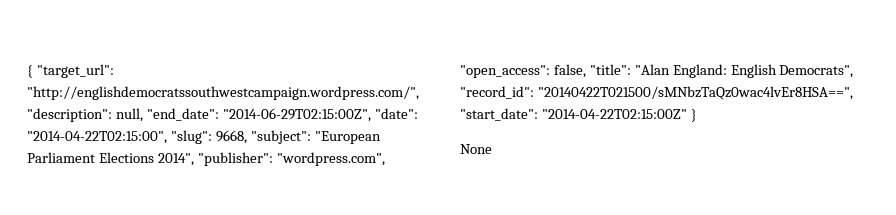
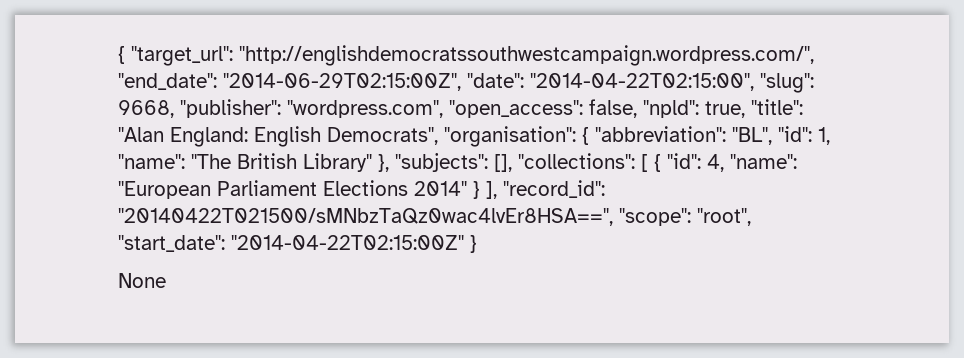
[27,108,143,122] "description": null, -> (814, 55) none
[250,130,381,144] [27,152,194,166] "subject": "European Parliament Elections 2014", -> (174, 109) none
(586, 71) none -> [643,100,745,118] "npld": true,
[460,86,853,100] "record_id": "20140422T021500/sMNbzTaQz0wac4lvEr8HSA==", -> [444,126,830,147] [118,153,797,172] [118,180,605,199] [118,208,751,226] "organisation": { "abbreviation": "BL", "id": 1, "name": "The British Library" }, "subjects": [], "collections": [ { "id": 4, "name": "European Parliament Elections 2014" } ], "record_id": "20140422T021500/sMNbzTaQz0wac4lvEr8HSA==", "scope": "root",

